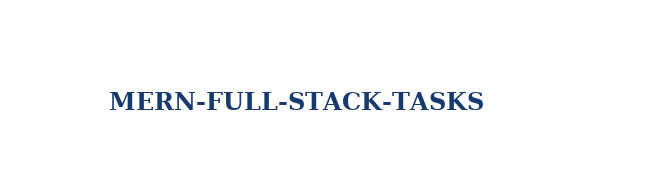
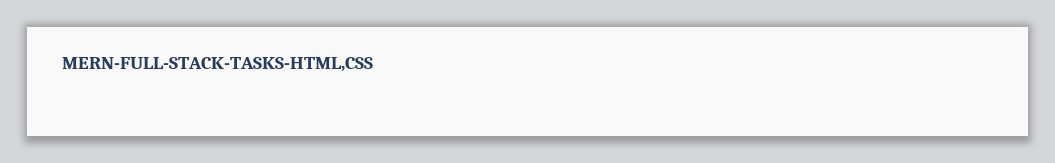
[109,92,484,110] MERN-FULL-STACK-TASKS -> [62,57,373,72] MERN-FULL-STACK-TASKS-HTML,CSS

